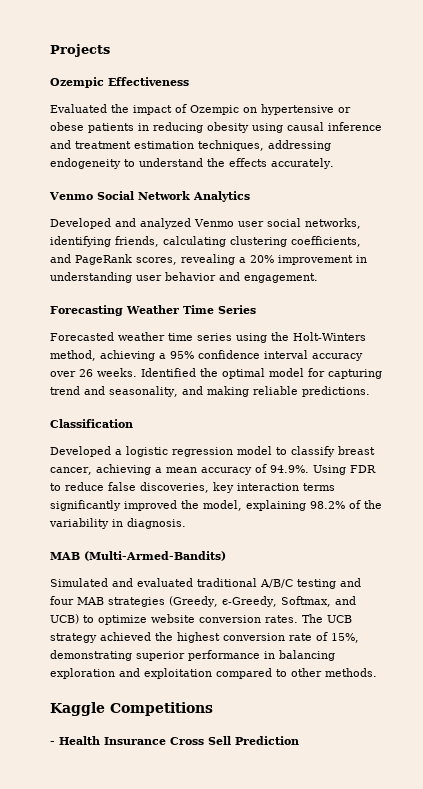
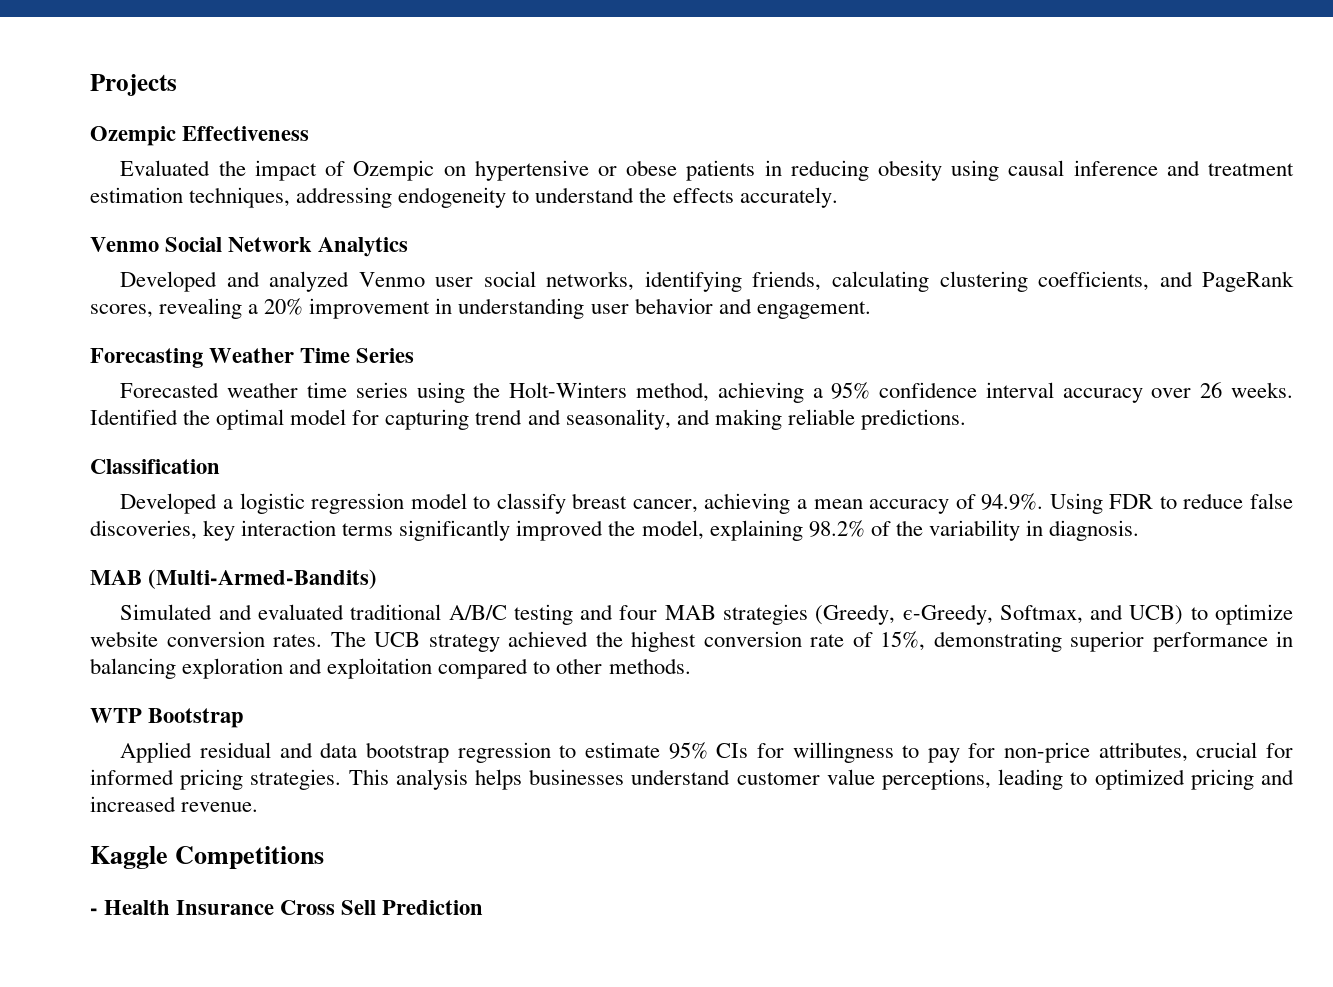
(377, 672) none -> [90,708,245,728] [120,742,1293,763] [90,769,1295,790] [90,796,259,812] // WTP Bootstrap // Applied residual and data bootstrap regression to estimate 95% CIs for willingness to pay for non-price attributes, crucial for informed pricing strategies. This analysis helps businesses understand customer value perceptions, leading to optimized pricing and increased revenue.

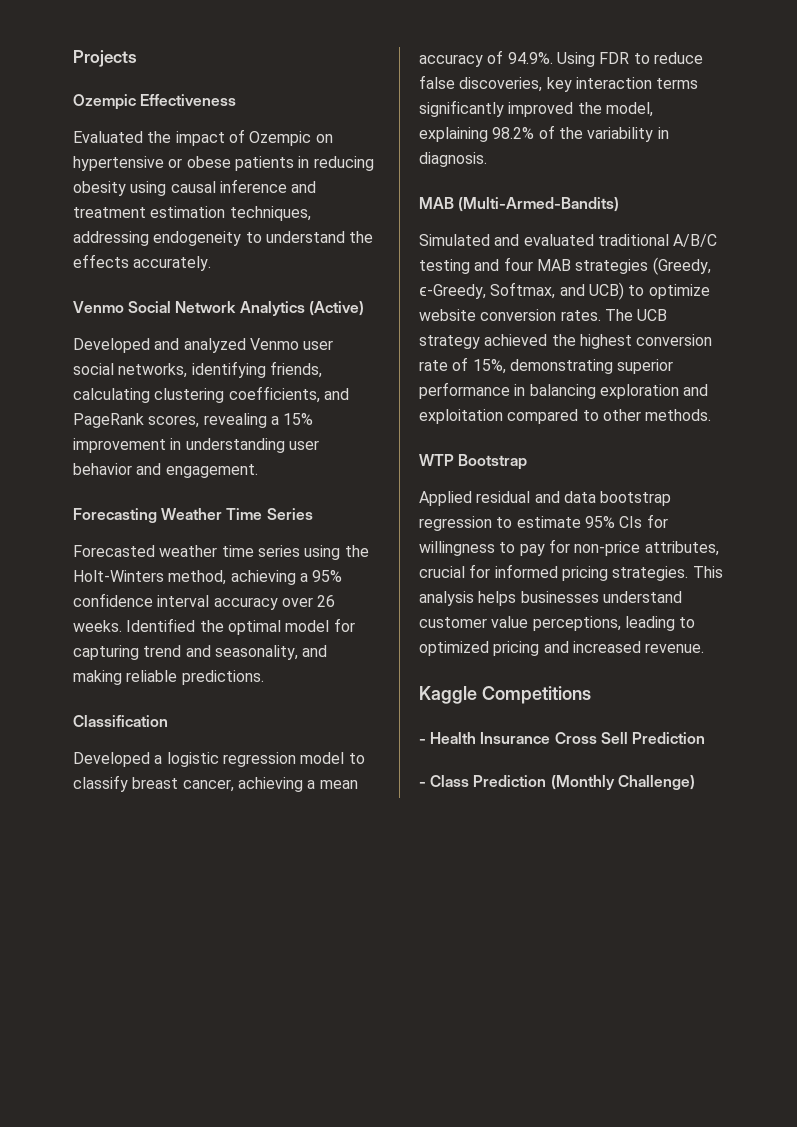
(409, 247) none -> [308,301,364,316] (Active)
[264,298,304,315] 20% -> [283,413,314,425] 15%
(484, 907) none -> [419,775,695,790] // - Class Prediction (Monthly Challenge)

